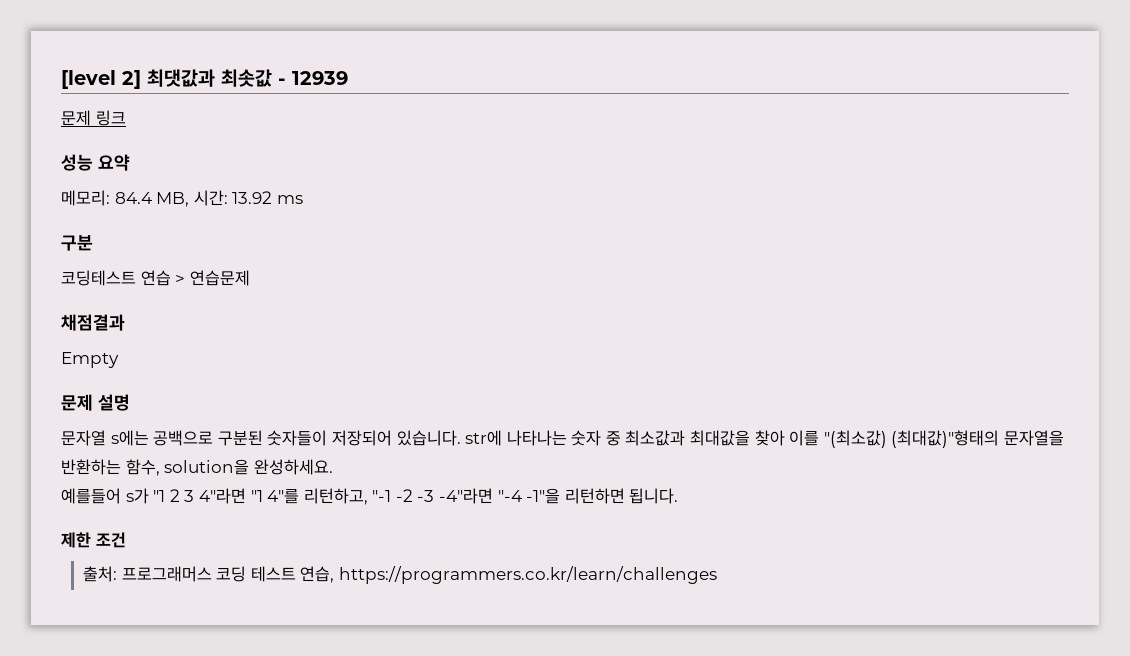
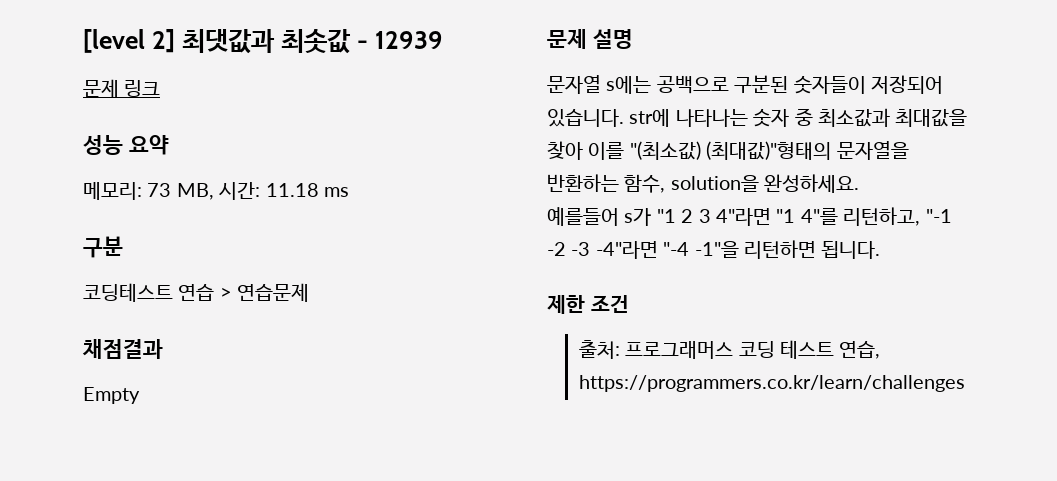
[114,192,152,204] 84.4 -> [147,183,172,197] 73
[232,191,273,204] 13.92 -> [265,183,319,197] 11.18

